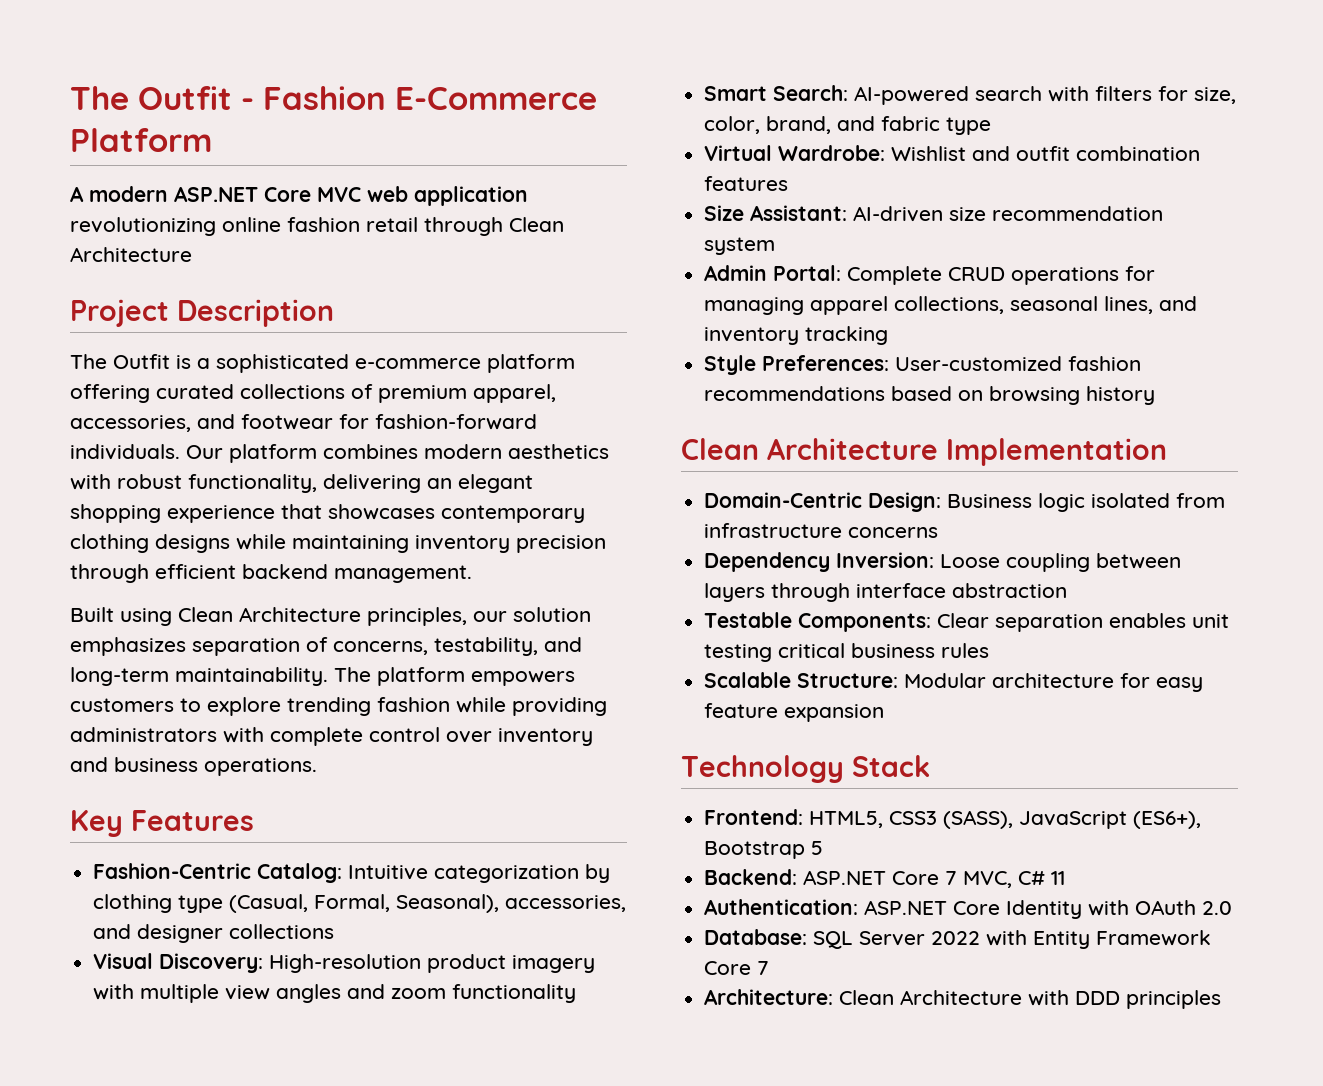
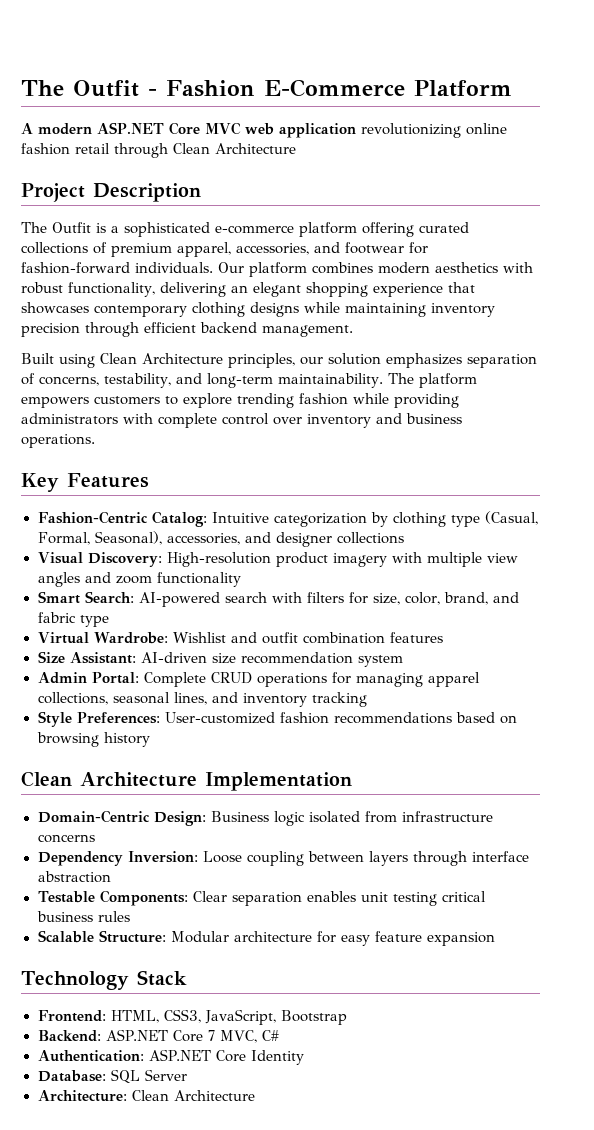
[809,810,1202,829] HTML5, CSS3 (SASS), JavaScript (ES6+), -> [110,1009,276,1025] HTML, CSS3, JavaScript,
[811,841,824,855] 5 -> (347, 1017) none
[1051,871,1066,885] 11 -> (280, 1035) none
[1088,900,1233,916] with OAuth 2.0 -> (305, 1057) none
[931,930,1212,949] [704,961,770,975] 2022 with Entity Framework Core 7 -> (187, 1075) none
[1028,990,1222,1009] with DDD principles -> (255, 1095) none

